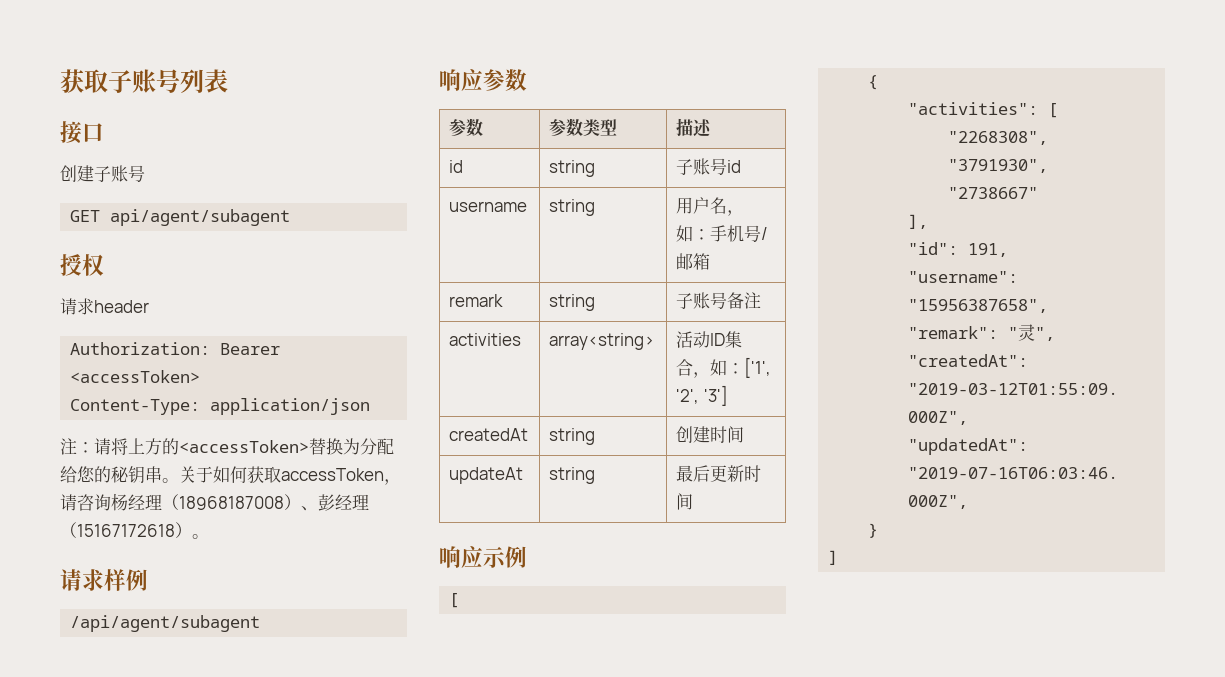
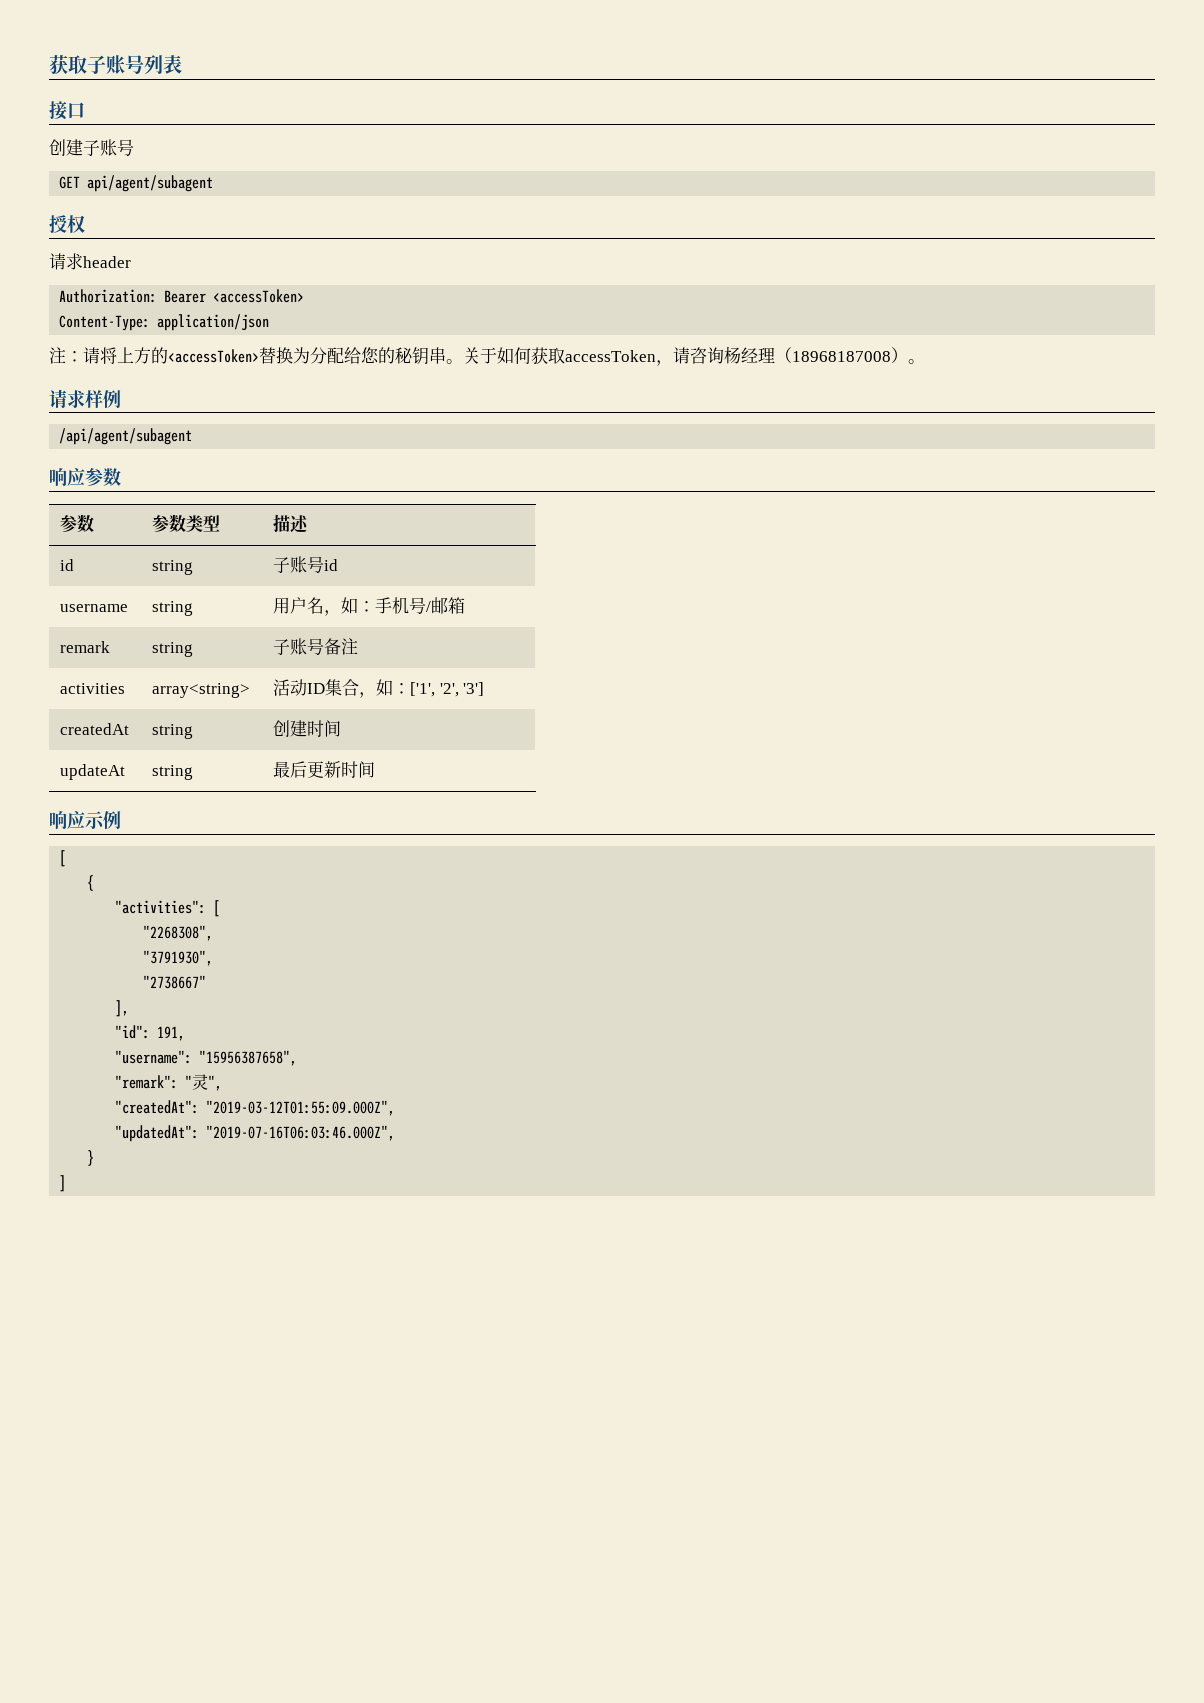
[301,494,369,511] [60,522,192,538] 、彭经理（15167172618） -> (908, 355) none

